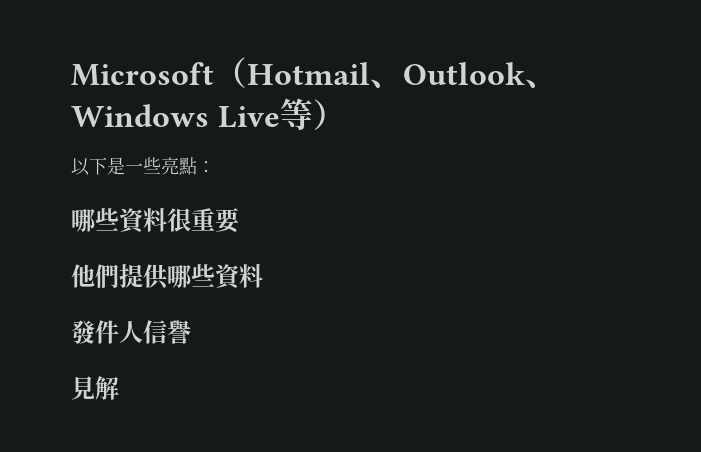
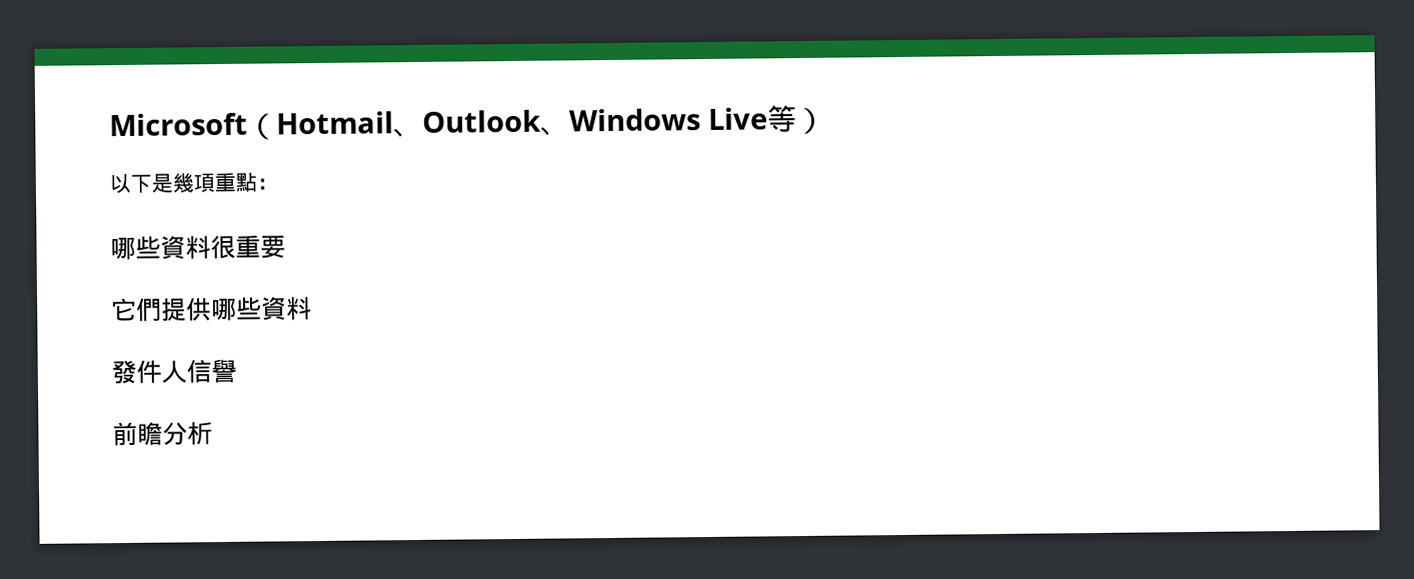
[125,157,179,175] 一些亮 -> [172,172,236,193] 幾項重
[71,264,95,288] 他 -> [111,297,137,322] 它
[71,376,119,400] 見解 -> [112,421,213,447] 前瞻分析

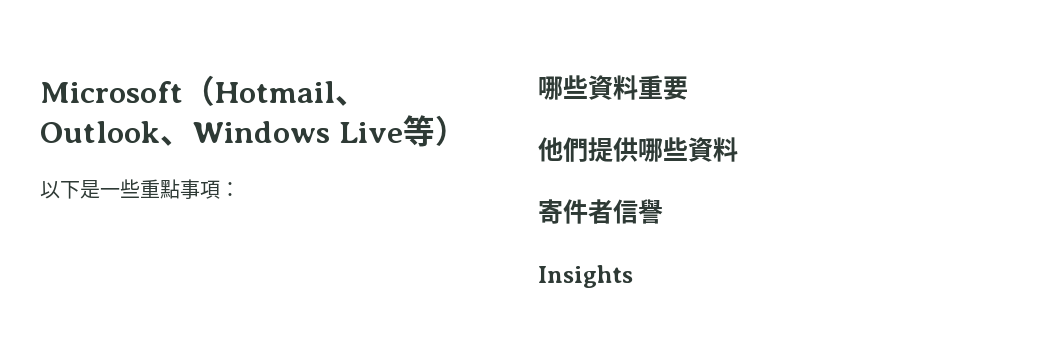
[172,172,257,193] 幾項重點 -> [100,179,220,199] 一些重點事項
[210,234,236,260] 很 -> (638, 87) none
[111,297,137,322] 它 -> [538,137,563,162] 他
[111,359,187,385] 發件人 -> [538,199,613,224] 寄件者
[112,421,213,447] 前瞻分析 -> [538,265,633,288] Insights

